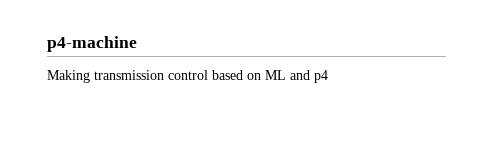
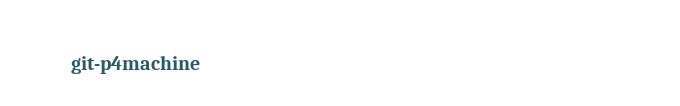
[47,36,137,52] [47,70,328,83] p4-machine // Making transmission control based on ML and p4 -> [71,55,200,74] git-p4machine

